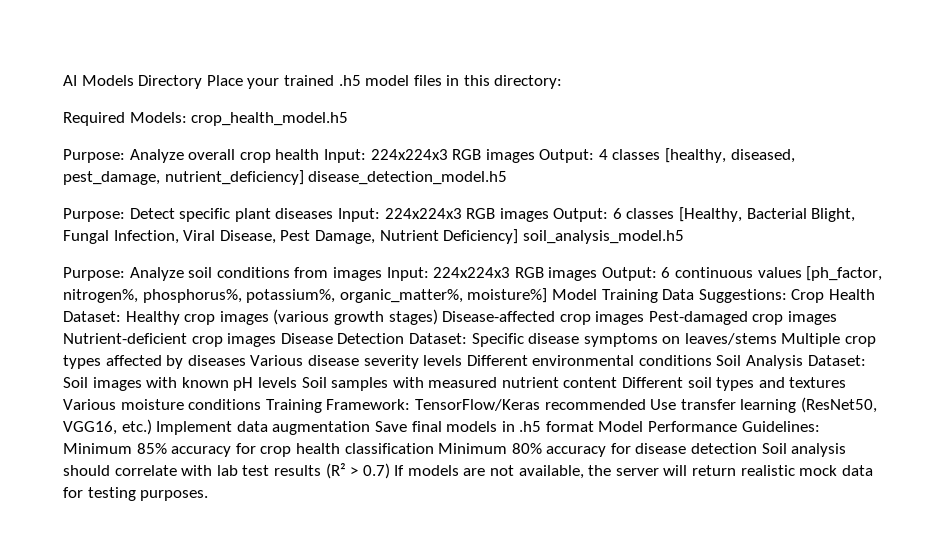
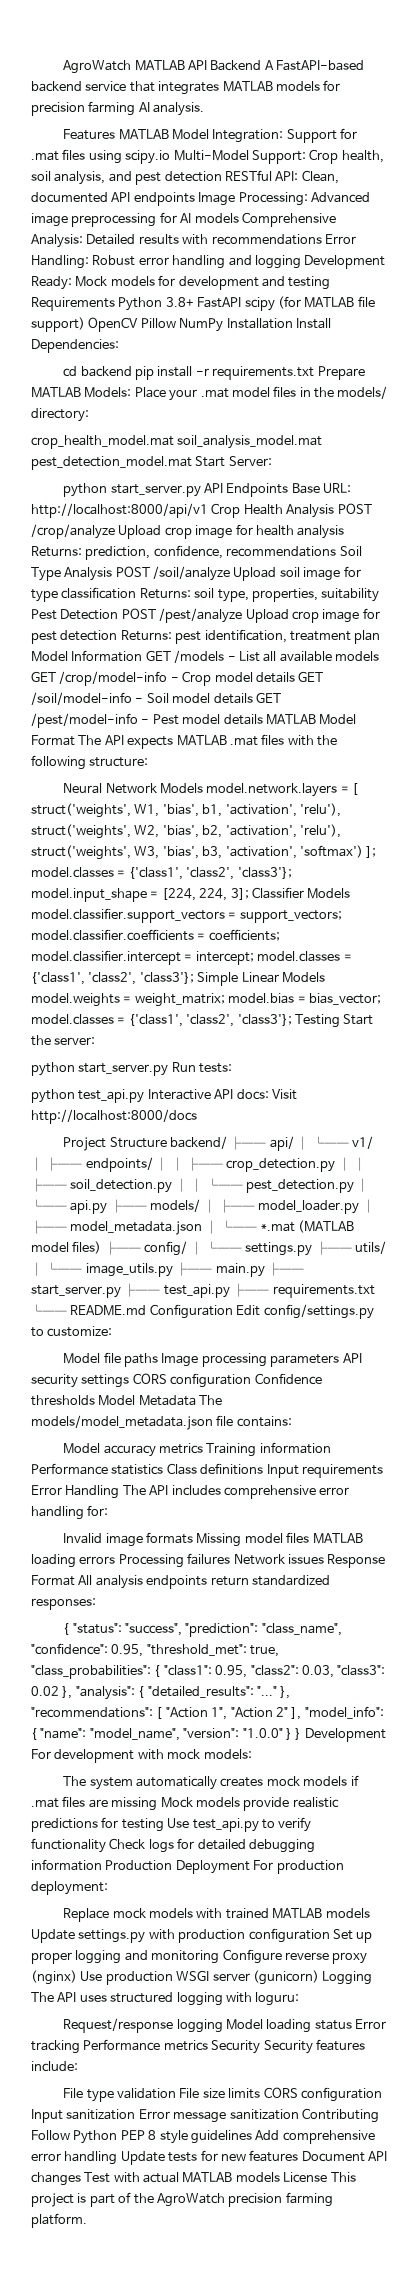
[63,75,361,89] AI Models Directory Place your trained .h5 -> [63,60,365,74] [31,80,341,95] [31,101,205,116] [63,128,358,143] [31,149,384,164] [31,170,339,185] [31,192,370,206] [31,212,336,227] [31,234,356,248] [31,255,386,269] [31,275,331,290] [31,296,375,311] [31,317,331,332] [31,339,119,353] [63,366,365,380] [31,387,229,401] AgroWatch MATLAB API Backend A FastAPI-based backend service that integrates MATLAB models for precision farming AI analysis. // Features MATLAB Model Integration: Support for .mat files using scipy.io Multi-Model Support: Crop health, soil analysis, and pest detection RESTful API: Clean, documented API endpoints Image Processing: Advanced image preprocessing for AI models Comprehensive Analysis: Detailed results with recommendations Error Handling: Robust error handling and logging Development Ready: Mock models for development and testing Requirements Python 3.8+ FastAPI scipy (for MATLAB file support) OpenCV Pillow NumPy Installation Install Dependencies: // cd backend pip install -r requirements.txt Prepare MATLAB Models: Place your .mat
[463,75,490,86] this -> [314,386,388,399] the models/
[63,112,349,126] [63,148,795,163] [63,170,508,185] [63,207,856,222] [63,229,684,244] [63,266,883,281] [63,288,875,303] [63,309,838,325] [63,333,877,347] [63,355,866,369] [63,377,847,391] [63,397,877,413] [63,419,820,435] [63,443,847,457] [63,463,873,479] [63,487,209,501] Required Models: crop_health_model.h5 // Purpose: Analyze overall crop health Input: 224x224x3 RGB images Output: 4 classes [healthy, diseased, pest_damage, nutrient_deficiency] disease_detection_model.h5 // Purpose: Detect specific plant diseases Input: 224x224x3 RGB images Output: 6 classes [Healthy, Bacterial Blight, Fungal Infection, Viral Disease, Pest Damage, Nutrient Deficiency] soil_analysis_model.h5 // Purpose: Analyze soil conditions from images Input: 224x224x3 RGB images Output: 6 continuous values [ph_factor, nitrogen%, phosphorus%, potassium%, organic_matter%, moisture%] Model Training Data Suggestions: Crop Health Dataset: Healthy crop images (various growth stages) Disease-affected crop images Pest-damaged crop images Nutrient-deficient crop images Disease Detection Dataset: Specific disease symptoms on leaves/stems Multiple crop types affected by diseases Various disease severity levels Different environmental conditions Soil Analysis Dataset: Soil images with known pH levels Soil samples with measured nutrient content Different soil types and textures Various moisture conditions Training Framework: TensorFlow/Keras recommended Use transfer learning (ResNet50, VGG16, etc.) Implement data augmentation Save final models in .h5 format Model Performance Guidelines: Minimum 85% accuracy for crop health classification Minimum 80% accuracy for disease detection Soil analysis should correlate with lab test results (R² > 0.7) If models are not available, the server will return realistic mock data for testing purposes. -> [31,435,323,449] [31,456,272,470] [63,483,352,497] [31,503,372,518] [31,524,345,539] [31,545,362,560] [31,566,361,581] [31,587,380,602] [31,608,380,623] [31,629,381,644] [31,650,379,663] [31,671,324,686] [31,692,281,705] [31,713,357,728] [31,734,337,749] [31,755,149,770] [63,783,359,797] [31,803,341,818] [31,824,341,839] [31,845,377,860] [31,867,292,880] [31,887,351,902] [31,908,342,923] [31,929,280,941] [31,950,352,965] [31,972,325,986] [31,993,381,1007] [31,1014,374,1028] [31,1035,96,1046] [31,1062,233,1076] [31,1089,297,1103] [31,1109,197,1124] [63,1136,373,1151] [31,1157,366,1172] [31,1178,370,1193] [31,1199,375,1214] [31,1220,354,1235] [31,1241,386,1256] [31,1262,304,1277] [31,1283,375,1298] [31,1304,374,1319] [31,1326,113,1337] [63,1352,362,1367] [31,1373,322,1388] [31,1395,223,1406] [31,1415,292,1430] [63,1442,331,1457] [31,1463,383,1478] [31,1485,350,1499] [31,1505,109,1520] [63,1532,363,1547] [31,1553,386,1568] [31,1575,330,1589] [31,1598,96,1610] [63,1623,342,1637] [31,1643,280,1657] [31,1665,386,1679] [31,1686,291,1700] [31,1706,384,1720] [31,1728,386,1742] [31,1749,252,1763] [63,1775,359,1790] [31,1796,339,1811] [31,1817,312,1832] [31,1838,315,1853] [31,1859,344,1874] [31,1881,108,1895] [63,1908,370,1922] [31,1928,373,1943] [31,1949,368,1964] [31,1970,373,1985] [31,1992,300,2006] [63,2018,387,2033] [31,2039,365,2054] [31,2061,78,2072] [63,2087,382,2102] [31,2108,379,2123] [31,2130,375,2144] [31,2150,387,2165] [31,2172,356,2186] [31,2192,333,2207] [31,2213,87,2228] crop_health_model.mat soil_analysis_model.mat pest_detection_model.mat Start Server: // python start_server.py API Endpoints Base URL: http://localhost:8000/api/v1 Crop Health Analysis POST /crop/analyze Upload crop image for health analysis Returns: prediction, confidence, recommendations Soil Type Analysis POST /soil/analyze Upload soil image for type classification Returns: soil type, properties, suitability Pest Detection POST /pest/analyze Upload crop image for pest detection Returns: pest identification, treatment plan Model Information GET /models - List all available models GET /crop/model-info - Crop model details GET /soil/model-info - Soil model details GET /pest/model-info - Pest model details MATLAB Model Format The API expects MATLAB .mat files with the following structure: // Neural Network Models model.network.layers = [ struct('weights', W1, 'bias', b1, 'activation', 'relu'), struct('weights', W2, 'bias', b2, 'activation', 'relu'), struct('weights', W3, 'bias', b3, 'activation', 'softmax') ]; model.classes = {'class1', 'class2', 'class3'}; model.input_shape = [224, 224, 3]; Classifier Models model.classifier.support_vectors = support_vectors; model.classifier.coefficients = coefficients; model.classifier.intercept = intercept; model.classes = {'class1', 'class2', 'class3'}; Simple Linear Models model.weights = weight_matrix; model.bias = bias_vector; model.classes = {'class1', 'class2', 'class3'}; Testing Start the server: // python start_server.py Run tests: // python test_api.py Interactive API docs: Visit http://localhost:8000/docs // Project Structure backend/ ├── api/ │ └── v1/ │ ├── endpoints/ │ │ ├── crop_detection.py │ │ ├── soil_detection.py │ │ └── pest_detection.py │ └── api.py ├── models/ │ ├── model_loader.py │ ├── model_metadata.json │ └── *.mat (MATLAB model files) ├── config/ │ └── settings.py ├── utils/ │ └── image_utils.py ├── main.py ├── start_server.py ├── test_api.py ├── requirements.txt └── README.md Configuration Edit config/settings.py to customize: // Model file paths Image processing parameters API security settings CORS configuration Confidence thresholds Model Metadata The models/model_metadata.json file contains: // Model accuracy metrics Training information Performance statistics Class definitions Input requirements Error Handling The API includes comprehensive error handling for: // Invalid image formats Missing model files MATLAB loading errors Processing failures Network issues Response Format All analysis endpoints return standardized responses: // { "status": "success", "prediction": "class_name", "confidence": 0.95, "threshold_met": true, "class_probabilities": { "class1": 0.95, "class2": 0.03, "class3": 0.02 }, "analysis": { "detailed_results": "..." }, "recommendations": [ "Action 1", "Action 2" ], "model_info": { "name": "model_name", "version": "1.0.0" } } Development For development with mock models: // The system automatically creates mock models if .mat files are missing Mock models provide realistic predictions for testing Use test_api.py to verify functionality Check logs for detailed debugging information Production Deployment For production deployment: // Replace mock models with trained MATLAB models Update settings.py with production configuration Set up proper logging and monitoring Configure reverse proxy (nginx) Use production WSGI server (gunicorn) Logging The API uses structured logging with loguru: // Request/response logging Model loading status Error tracking Performance metrics Security Security features include: // File type validation File size limits CORS configuration Input sanitization Error message sanitization Contributing Follow Python PEP 8 style guidelines Add comprehensive error handling Update tests for new features Document API changes Test with actual MATLAB models License This project is part of the AgroWatch precision farming platform.

